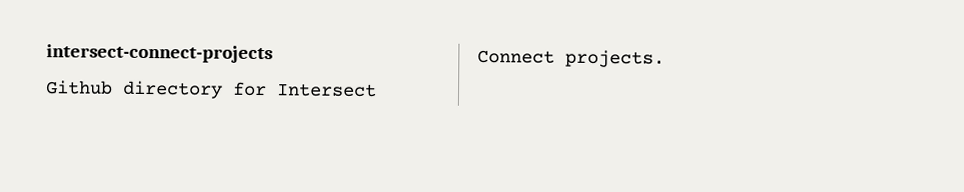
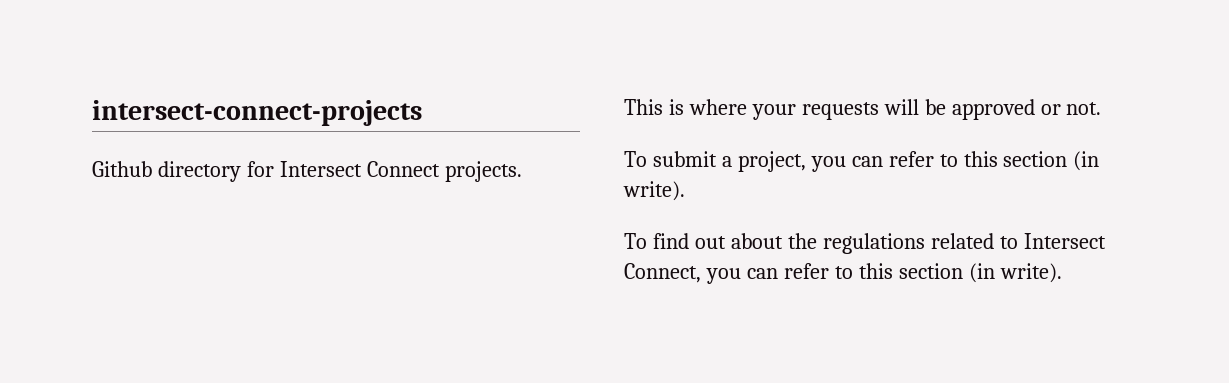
(665, 58) none -> [624,99,1102,120] [624,151,1100,172] [623,181,685,201] [624,233,1106,254] [624,263,1062,284] // This is where your requests will be approved or not. // To submit a project, you can refer to this section (in write). // To find out about the regulations related to Intersect Connect, you can refer to this section (in write).

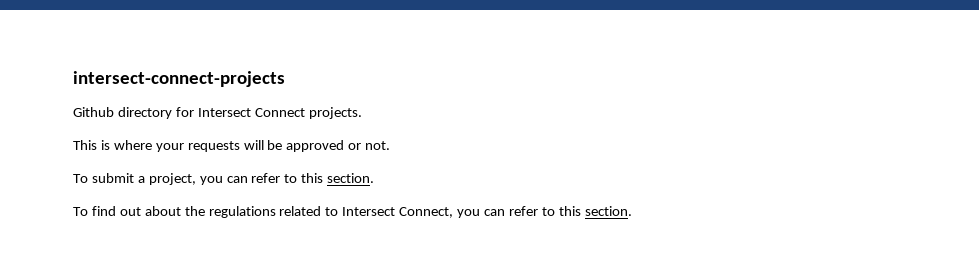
[1003,151,1100,171] [623,181,685,201] section (in write). -> [327,173,375,183] section.
[898,263,1062,283] section (in write). -> [584,206,632,216] section.

